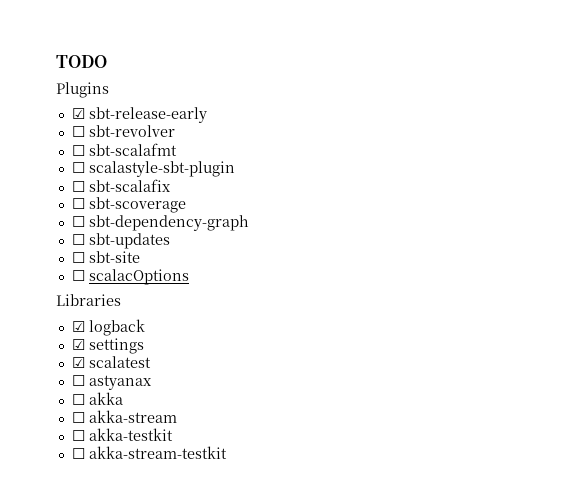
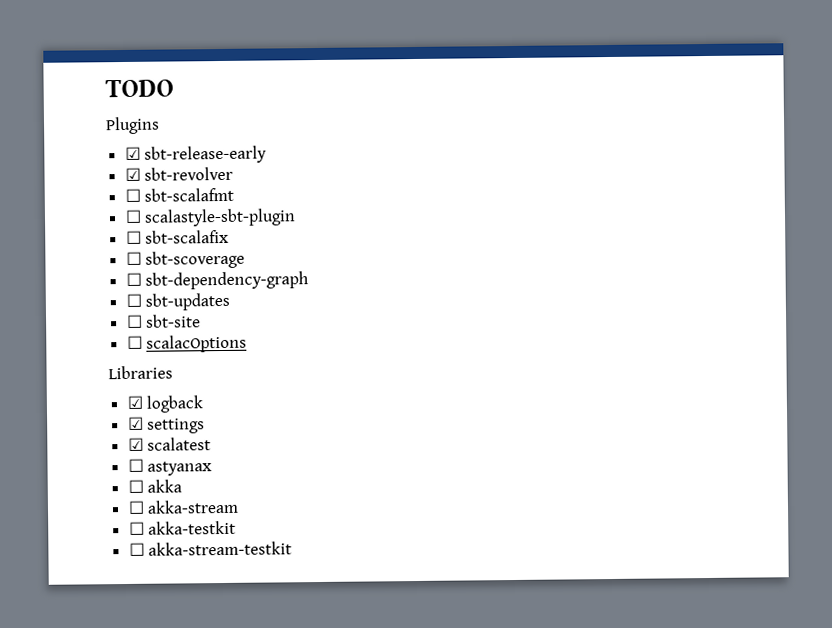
[71,126,85,137] ☐ -> [124,167,141,181] ☑

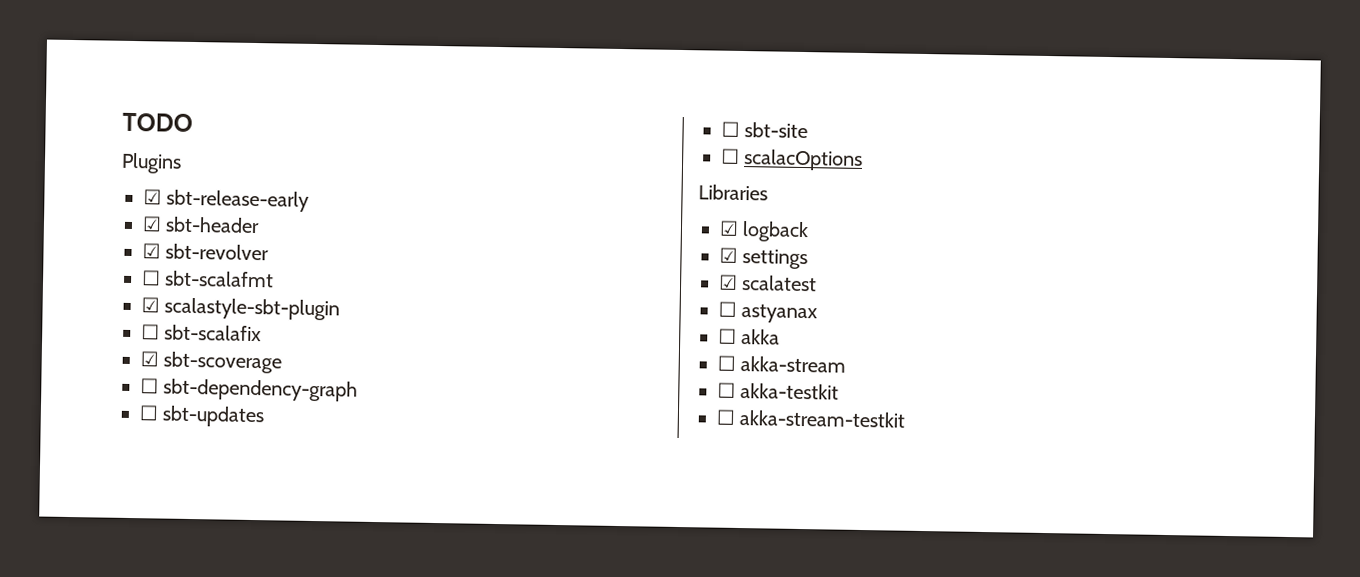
(268, 154) none -> [142,216,261,234] // ☑ sbt-header
[124,209,142,223] ☐ -> [141,297,160,313] ☑
[125,251,142,265] ☐ -> [140,351,159,367] ☑

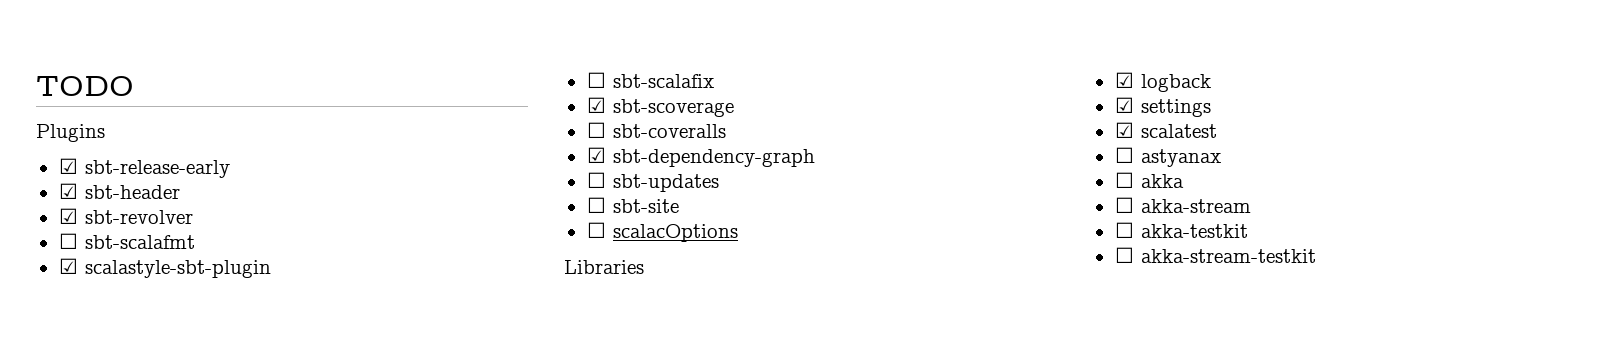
(159, 386) none -> [612,124,726,138] [586,147,606,163] sbt-coveralls // ☑

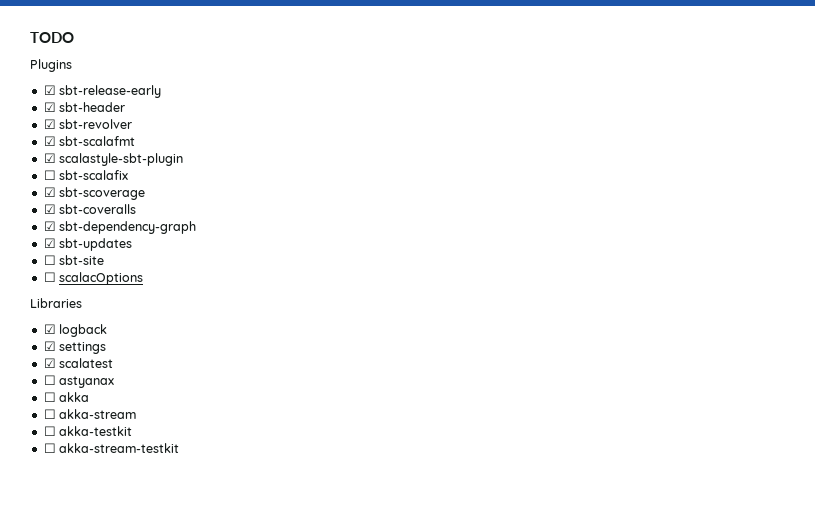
[58,233,78,249] ☐ -> [43,136,56,146] ☑
[586,122,606,138] ☐ -> [43,204,56,214] ☑
[586,172,606,188] ☐ -> [43,238,56,248] ☑

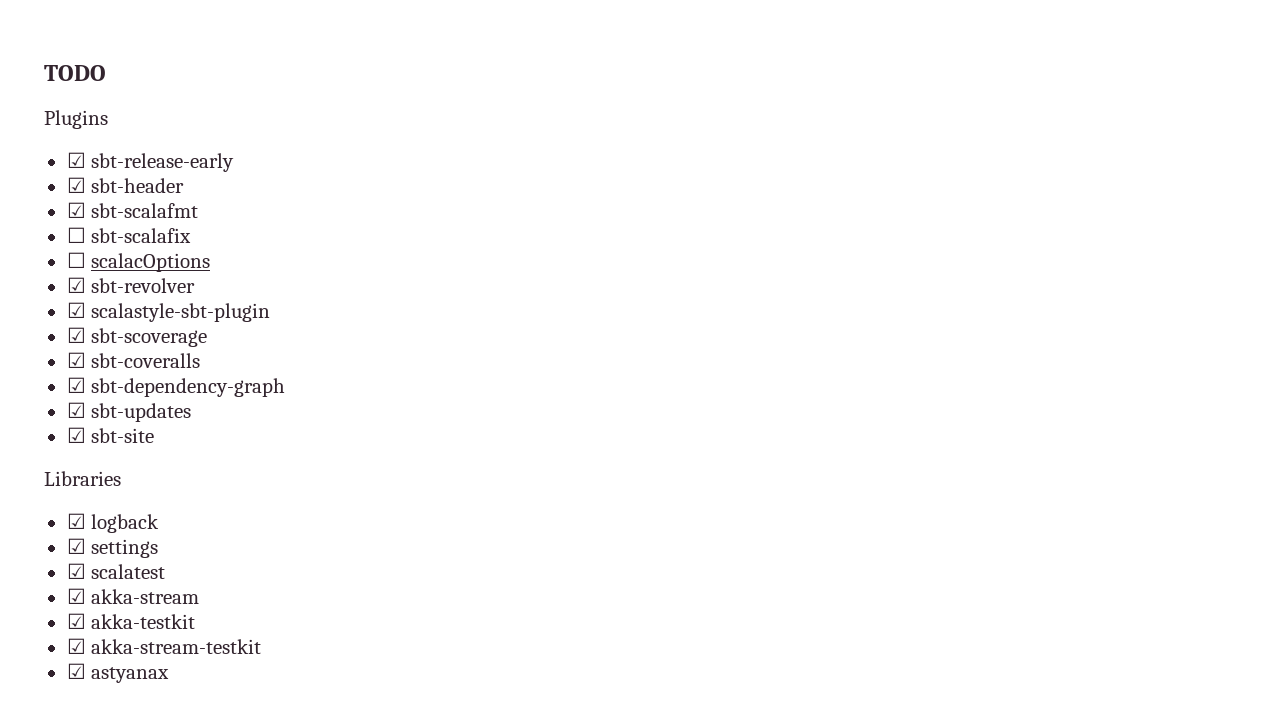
(126, 107) none -> [66,202,199,218] [66,227,192,243] [66,252,211,272] // ☑ sbt-scalafmt // ☐ sbt-scalafix // ☐ scalacOptions
[43,136,136,146] // ☑ sbt-scalafmt -> (196, 285) none
[43,170,129,180] // ☐ sbt-scalafix -> (271, 312) none
[43,255,56,265] ☐ -> [66,427,86,443] ☑
[43,272,144,285] // ☐ scalacOptions -> (155, 435) none
[43,375,115,388] [43,392,90,402] [43,409,56,419] ☐ astyanax // ☐ akka // ☐ -> [66,588,86,604] ☑
[43,426,56,436] ☐ -> [66,613,86,629] ☑
[43,443,56,453] ☐ -> [66,638,86,654] ☑
(180, 448) none -> [66,663,170,683] // ☑ astyanax

